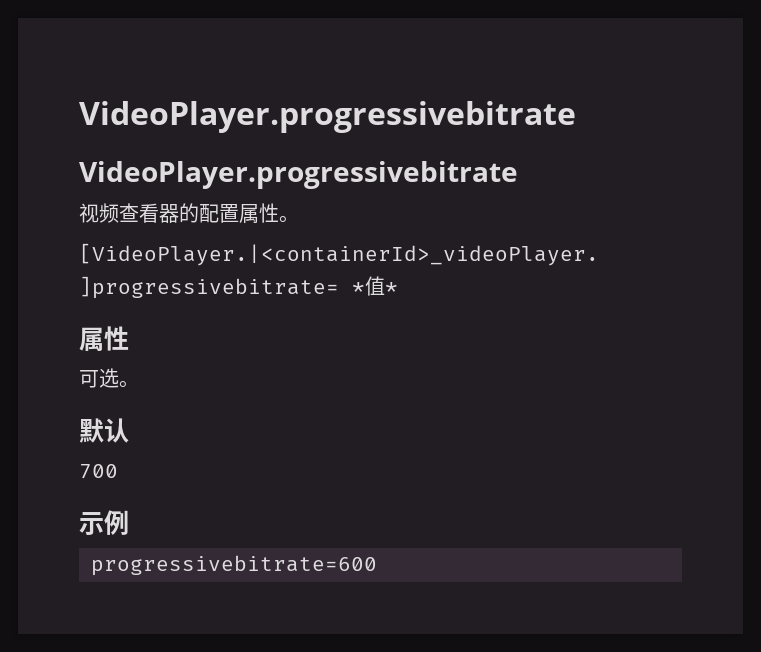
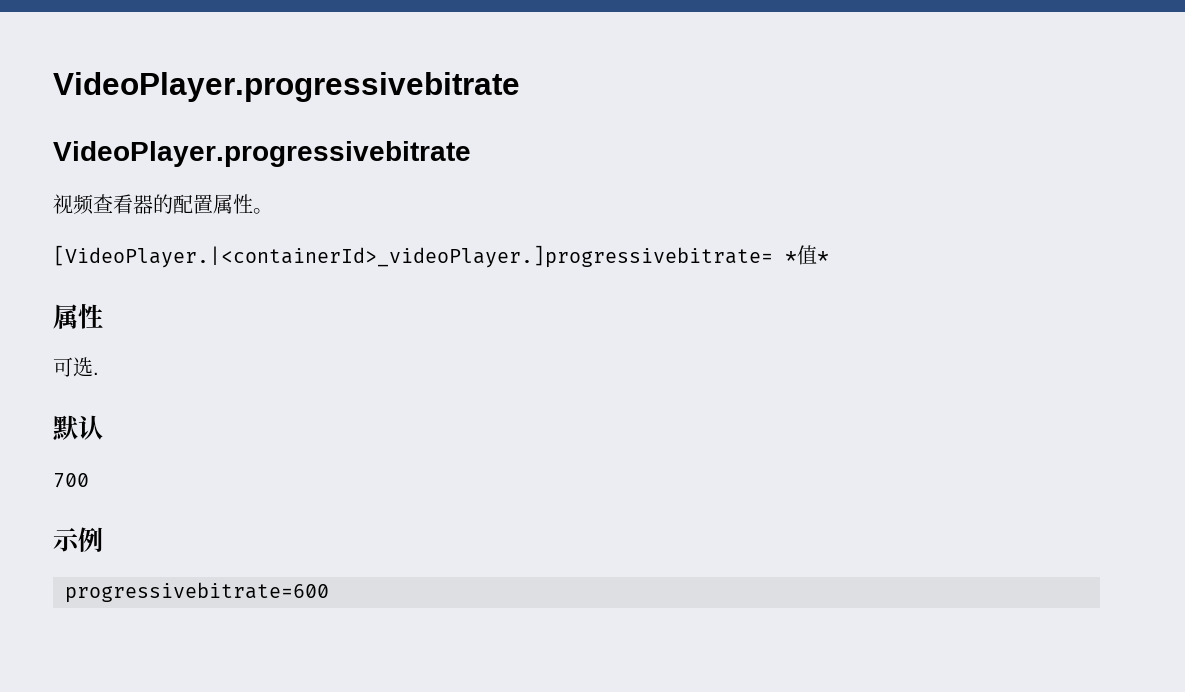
[119,380,139,388] 。 -> [93,372,99,375] .

